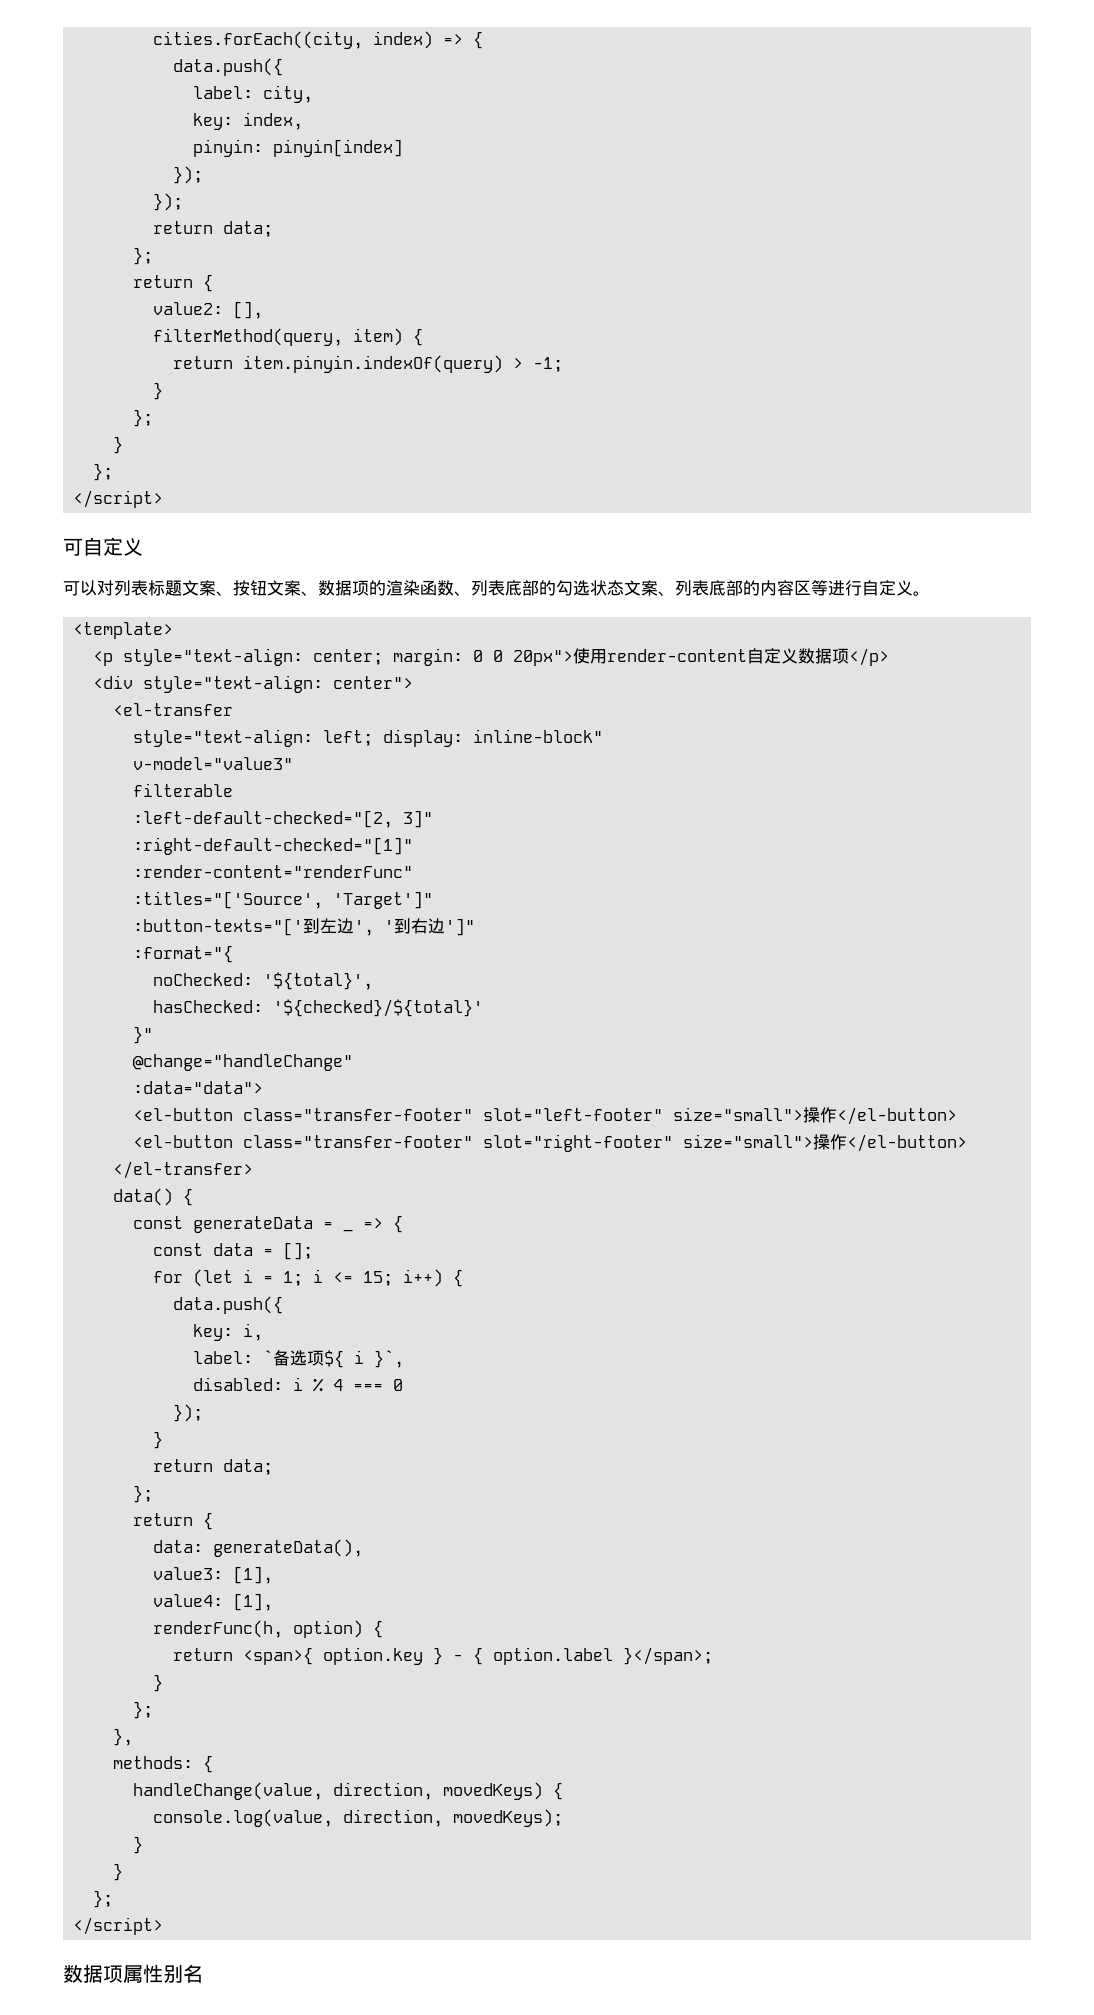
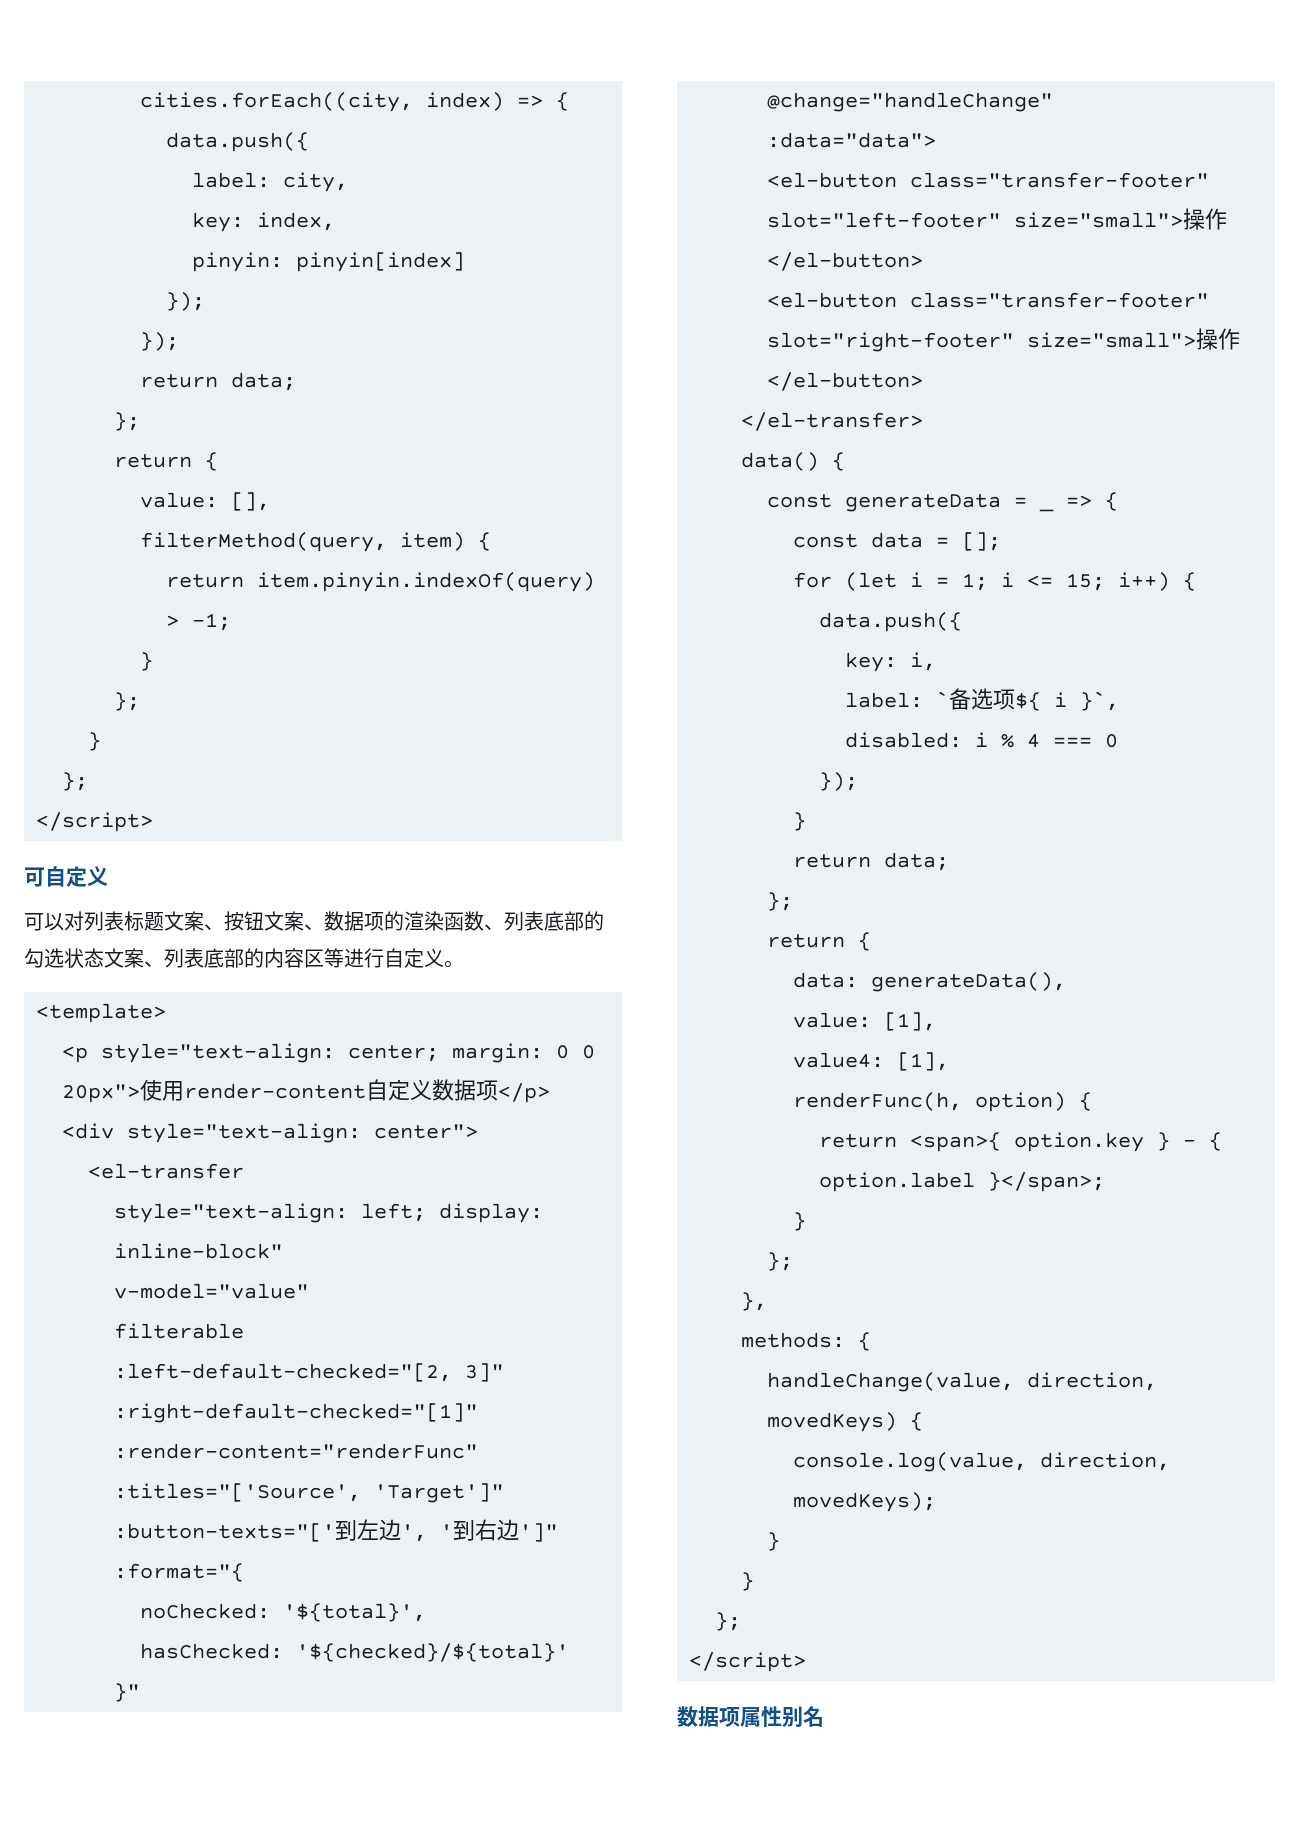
[153,302,224,315] value2: -> [140,492,218,508] value:
[133,757,294,770] v-model="value3" -> [114,1283,309,1299] v-model="value"
[153,1567,224,1580] value3: -> [793,1012,871,1028] value:

